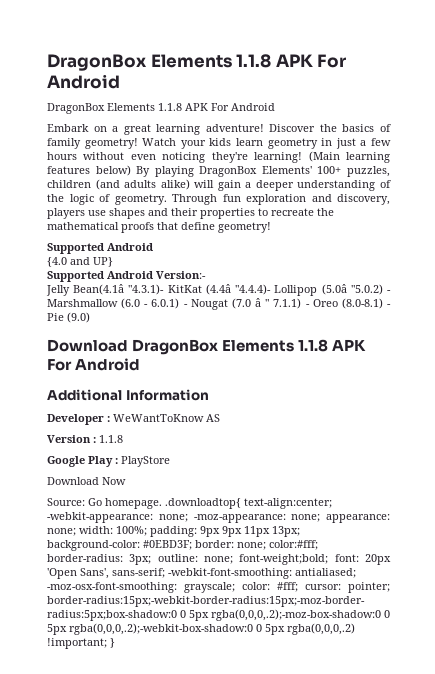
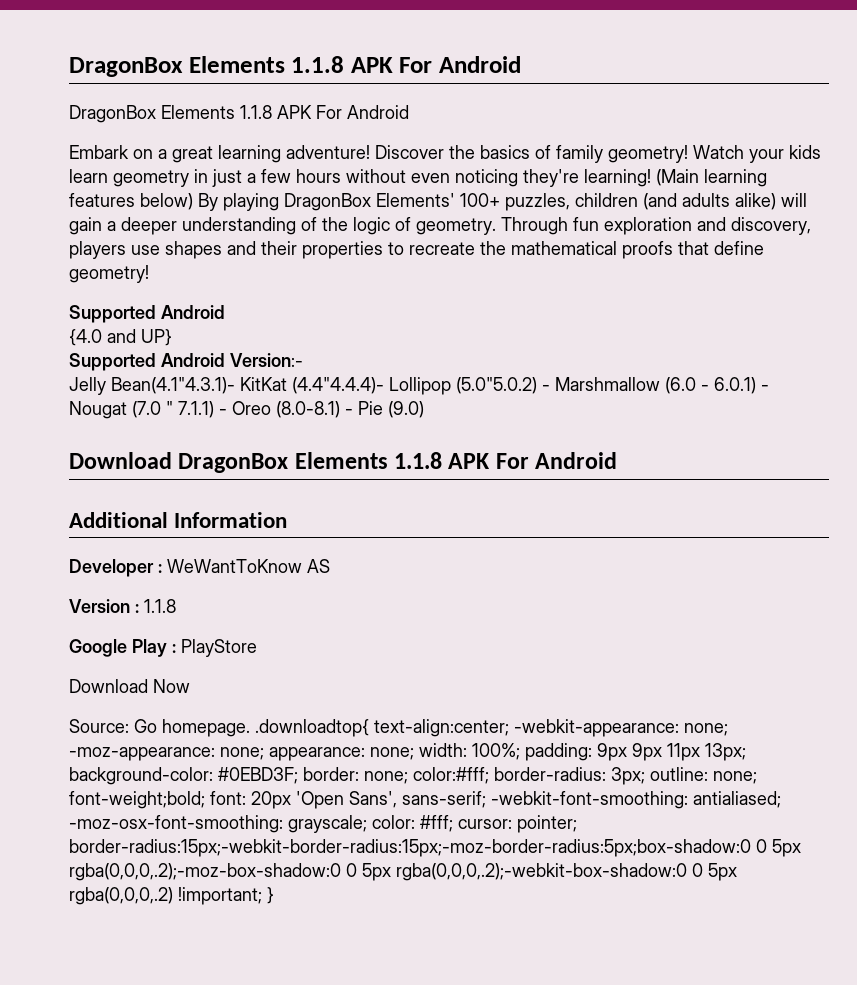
[73,284,383,296] Bean(4.1â "4.3.1)- KitKat (4.4â "4.4.4)- Lollipop (5.0â "5.0.2) -> [111,377,537,395] Bean(4.1"4.3.1)- KitKat (4.4"4.4.4)- Lollipop (5.0"5.0.2)
[255,298,262,307] â -> (161, 409) none

